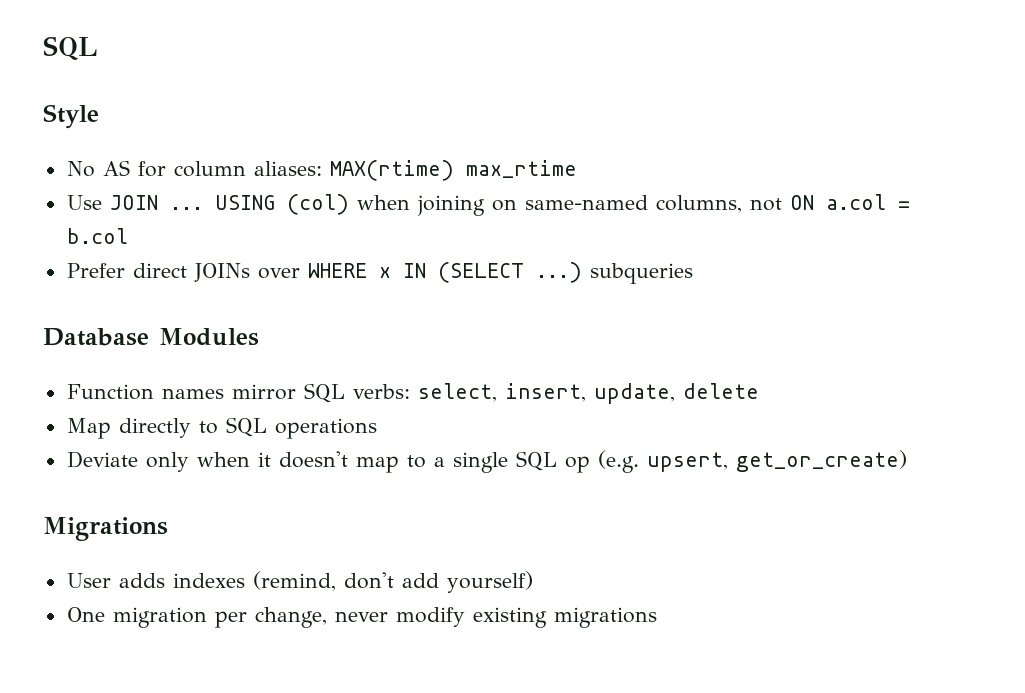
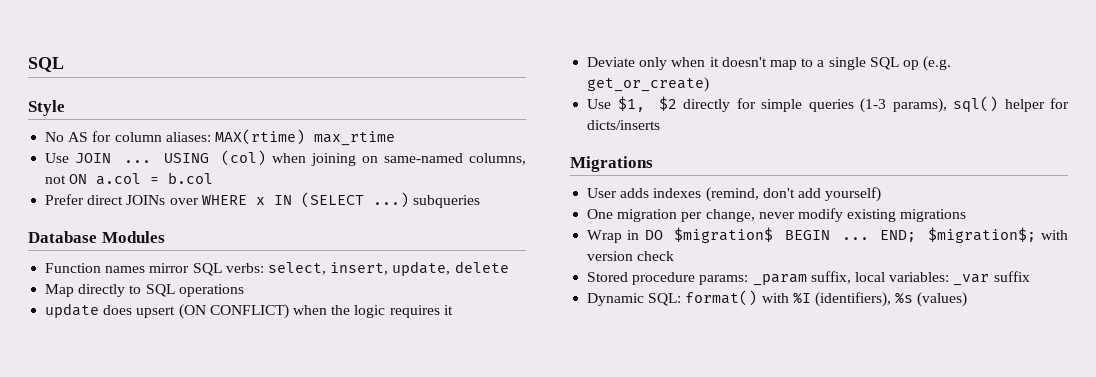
(377, 428) none -> [45,303,453,319] // update does upsert (ON CONFLICT) when the logic requires it
[646,452,728,472] upsert, -> (952, 63) none
(907, 461) none -> [587,96,1069,113] [587,120,661,130] // Use $1, $2 directly for simple queries (1-3 params), sql() helper for dicts/inserts
(657, 617) none -> [587,227,1068,243] [587,251,675,261] [587,271,1030,286] [587,290,968,307] // Wrap in DO $migration$ BEGIN ... END; $migration$; with version check // Stored procedure params: _param suffix, local variables: _var suffix // Dynamic SQL: format() with %I (identifiers), %s (values)

